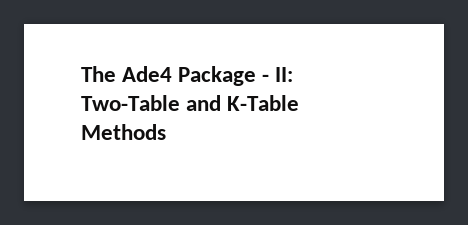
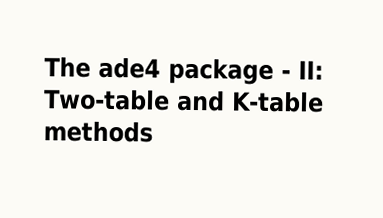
[122,66,294,86] [81,95,300,111] [81,124,166,140] Ade4 Package - II: Two-Table and K-Table Methods -> [98,57,324,86] [43,89,324,113] [43,121,153,143] ade4 package - II: Two-table and K-table methods

